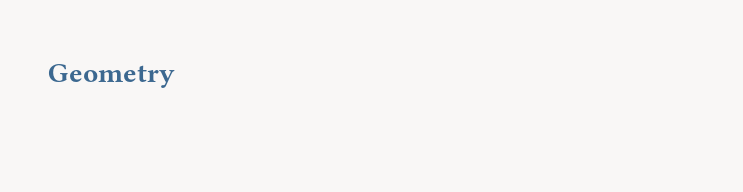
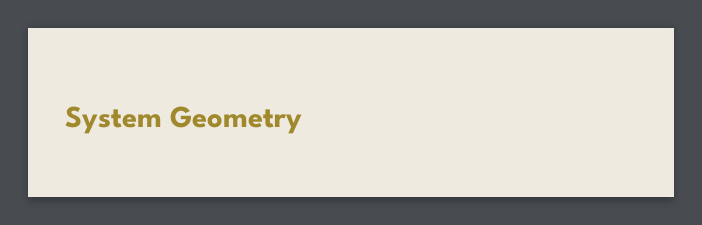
(48, 76) none -> [65,106,162,134] System

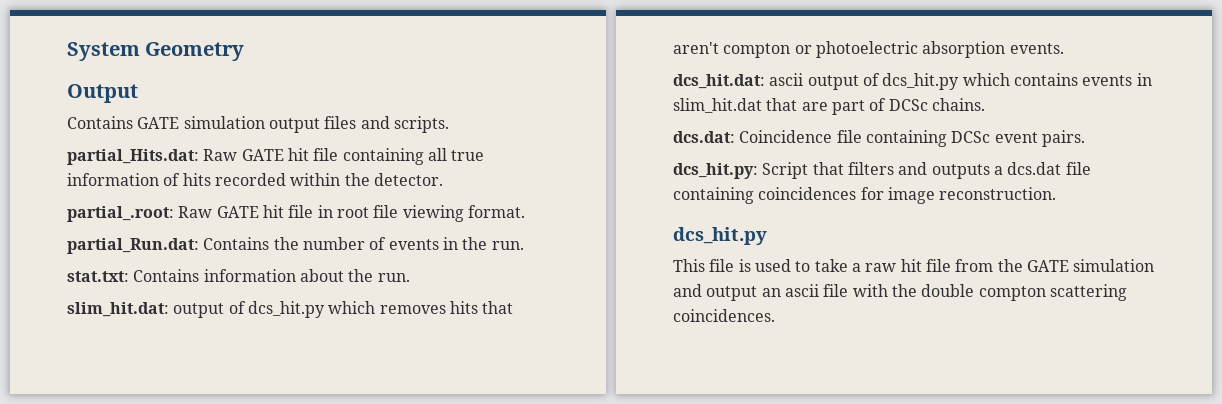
(303, 120) none -> [67,84,138,103] [67,116,449,133] [67,148,485,165] [67,173,443,186] [67,205,525,222] [67,237,524,254] [67,269,410,282] [67,301,514,318] [673,41,1064,58] [673,73,1152,90] [673,98,985,115] [673,130,1085,147] [673,162,1091,179] [673,187,1057,204] [673,227,767,245] [673,259,1155,272] [673,284,1127,301] [673,309,775,322] // Output // Contains GATE simulation output files and scripts. // partial_Hits.dat: Raw GATE hit file containing all true information of hits recorded within the detector. // partial_.root: Raw GATE hit file in root file viewing format. // partial_Run.dat: Contains the number of events in the run. // stat.txt: Contains information about the run. // slim_hit.dat: output of dcs_hit.py which removes hits that aren't compton or photoelectric absorption events. // dcs_hit.dat: ascii output of dcs_hit.py which contains events in slim_hit.dat that are part of DCSc chains. // dcs.dat: Coincidence file containing DCSc event pairs. // dcs_hit.py: Script that filters and outputs a dcs.dat file containing coincidences for image reconstruction. // dcs_hit.py // This file is used to take a raw hit file from the GATE simulation and output an ascii file with the double compton scattering coincidences.

